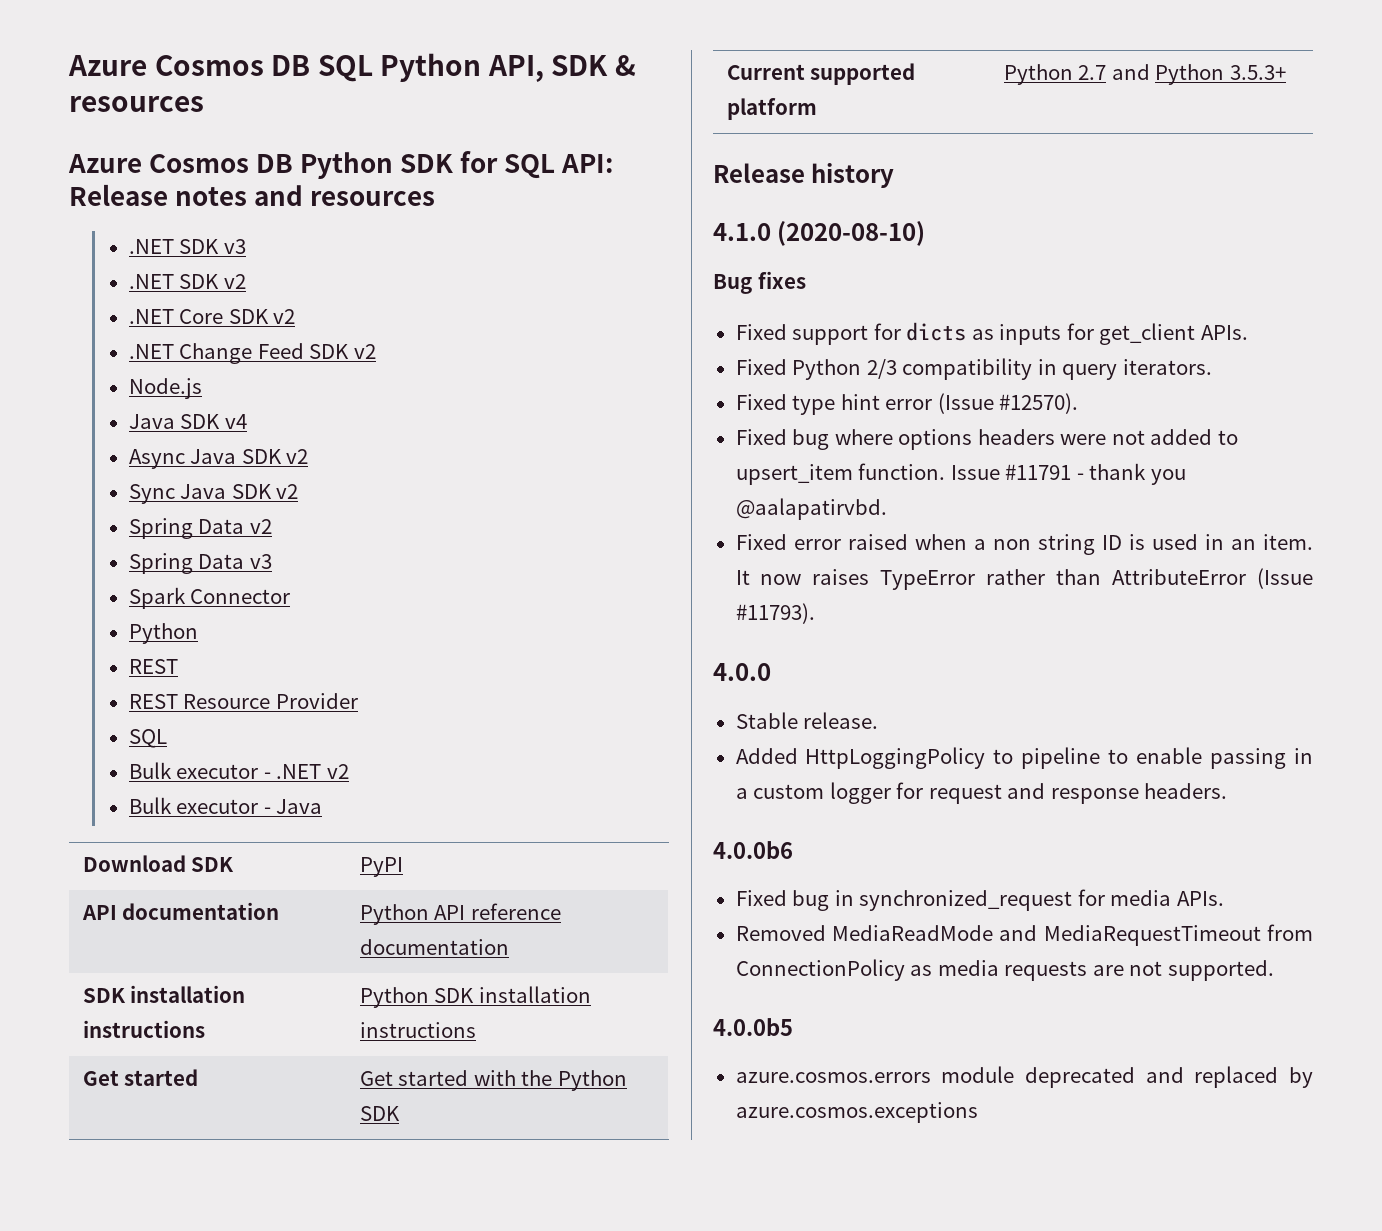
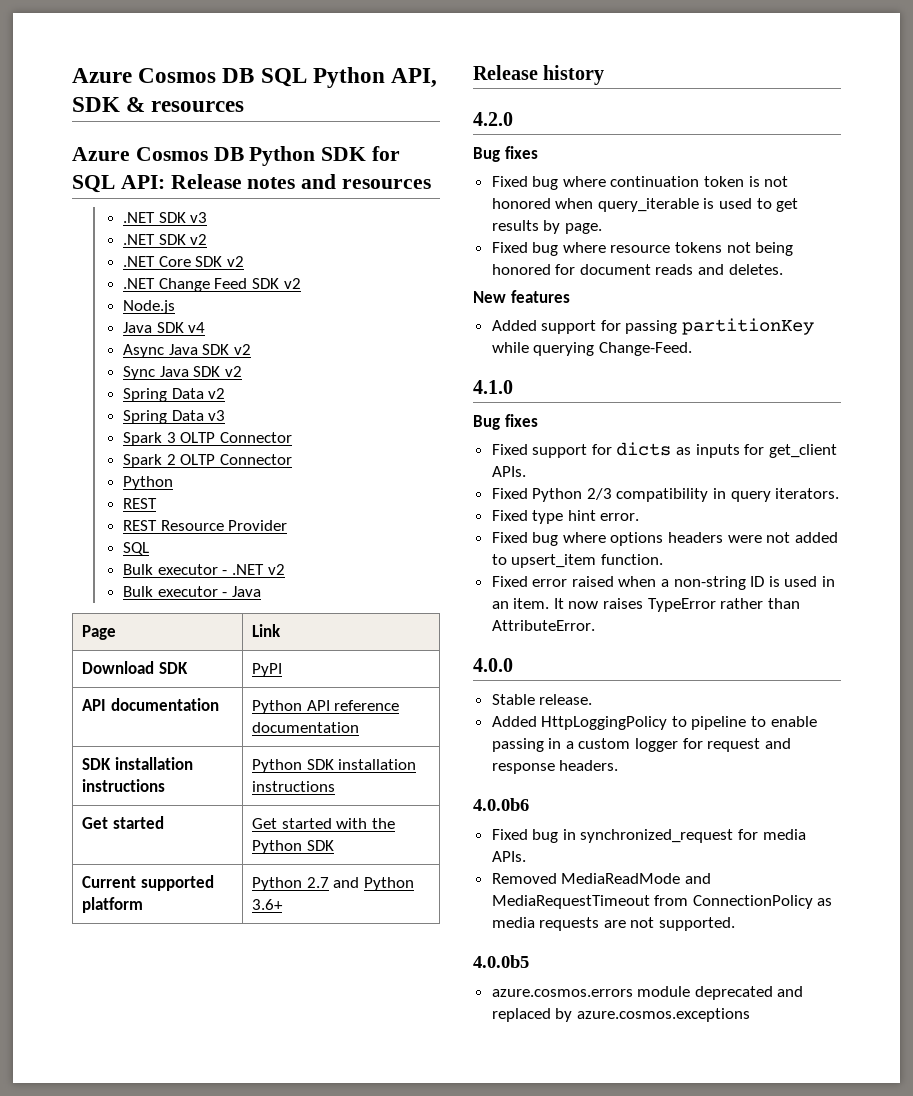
(186, 598) none -> [166,432,293,443] [123,454,216,468] 3 OLTP Connector // Spark 2 OLTP
(323, 806) none -> [82,625,117,640] [252,624,282,637] // Page | Link
[1229,65,1286,80] 3.5.3+ -> [252,899,284,910] 3.6+
(895, 175) none -> [473,112,513,126] [473,146,538,162] [491,176,789,190] [491,198,799,212] [491,220,602,234] [491,242,794,256] [491,264,783,275] [473,290,570,303] [491,318,815,335] [491,342,692,356] // 4.2.0 // Bug fixes // Fixed bug where continuation token is not honored when query_iterable is used to get results by page. // Fixed bug where resource tokens not being honored for document reads and deletes. // New features // Added support for passing partitionKey while querying Change-Feed.
[777,221,926,246] (2020-08-10) -> (513, 387) none
[885,393,1079,414] error (Issue #12570). -> [600,513,640,521] error.
[950,463,1186,485] [735,498,887,520] Issue #11791 - thank you @aalapatirvbd. -> (663, 559) none
[992,534,1095,555] non string -> [673,576,746,590] non-string
[1112,568,1313,589] [735,603,815,624] AttributeError (Issue #11793). -> [491,620,595,631] AttributeError.

